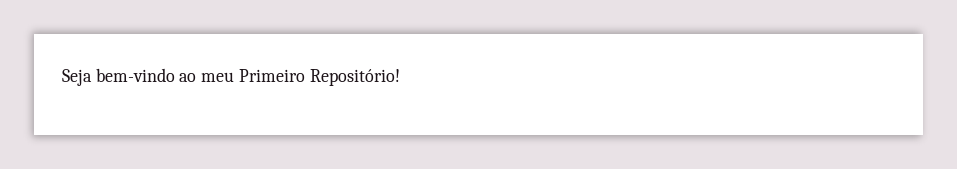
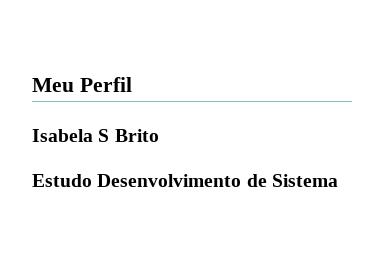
[62,68,400,86] Seja bem-vindo ao meu Primeiro Repositório! -> [32,77,132,92] [32,129,159,142] [32,174,338,187] Meu Perfil // Isabela S Brito // Estudo Desenvolvimento de Sistema

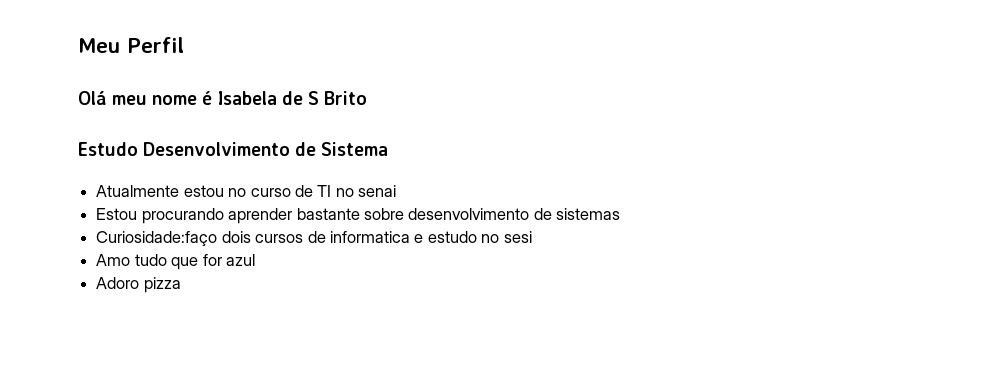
[32,129,93,142] Isabela -> [78,90,303,105] Olá meu nome é Isabela de
(338, 180) none -> [96,185,397,197] [96,208,621,224] [96,231,532,246] [96,254,255,270] [96,277,181,293] // Atualmente estou no curso de TI no senai // Estou procurando aprender bastante sobre desenvolvimento de sistemas // Curiosidade:faço dois cursos de informatica e estudo no sesi // Amo tudo que for azul // Adoro pizza

